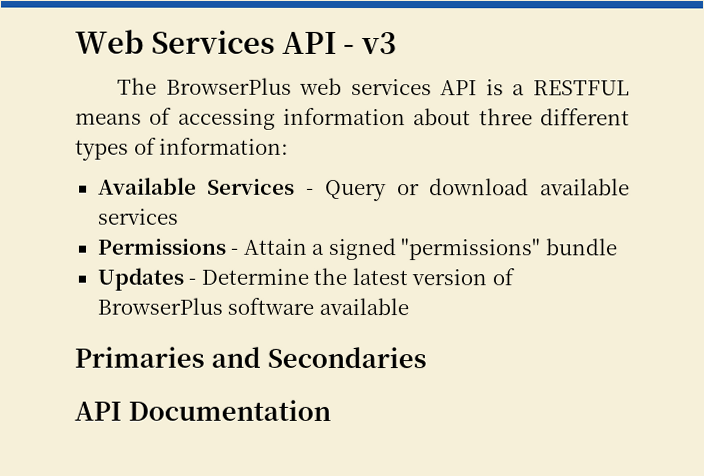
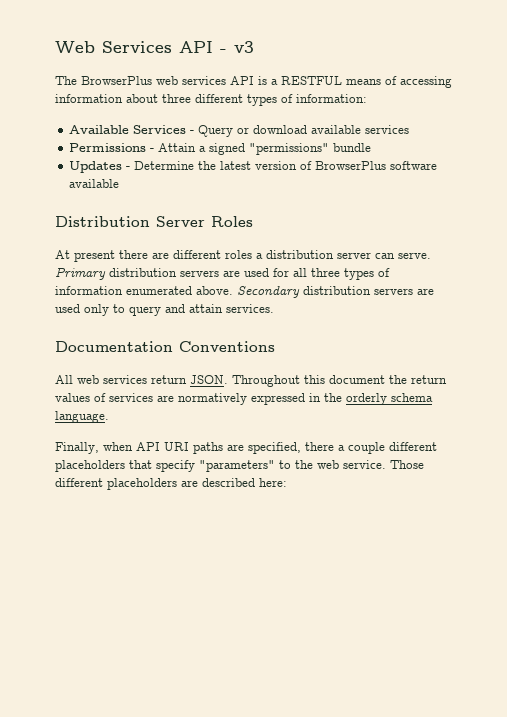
[74,346,427,369] [74,399,331,421] Primaries and Secondaries // API Documentation -> [55,216,253,227] [55,250,431,262] [55,267,390,280] [55,286,434,298] [55,304,274,316] [55,341,275,352] [55,375,447,387] [55,393,433,405] [55,411,109,423] [55,442,437,454] [55,460,424,472] [55,478,287,490] Distribution Server Roles // At present there are different roles a distribution server can serve. Primary distribution servers are used for all three types of information enumerated above. Secondary distribution servers are used only to query and attain services. // Documentation Conventions // All web services return JSON. Throughout this document the return values of services are normatively expressed in the orderly schema language. // Finally, when API URI paths are specified, there a couple different placeholders that specify "parameters" to the web service. Those different placeholders are described here:

